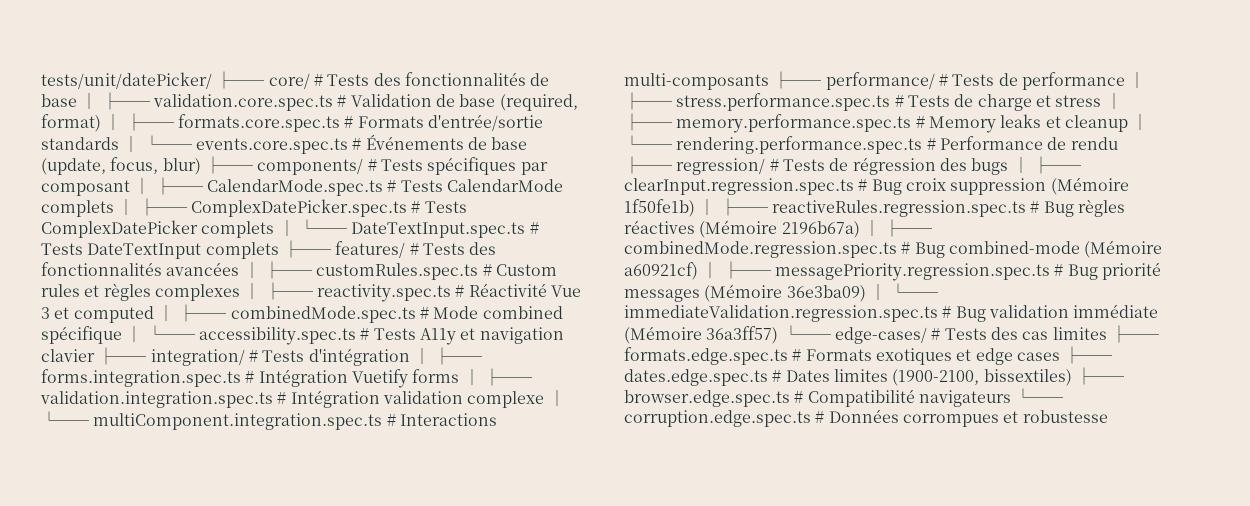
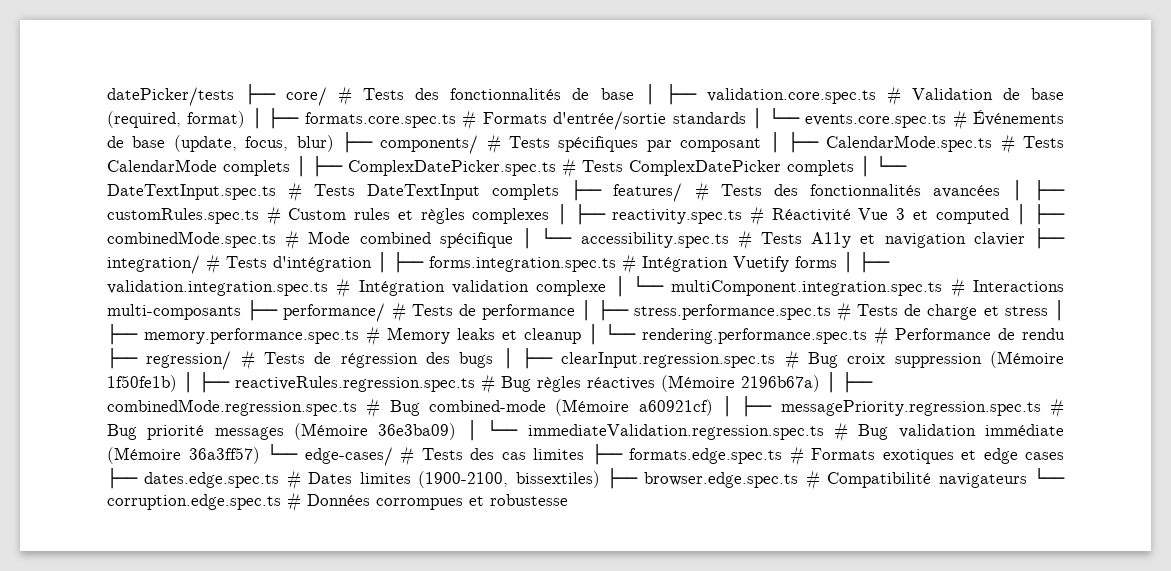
[41,72,212,89] tests/unit/datePicker/ -> [107,87,234,106] datePicker/tests

